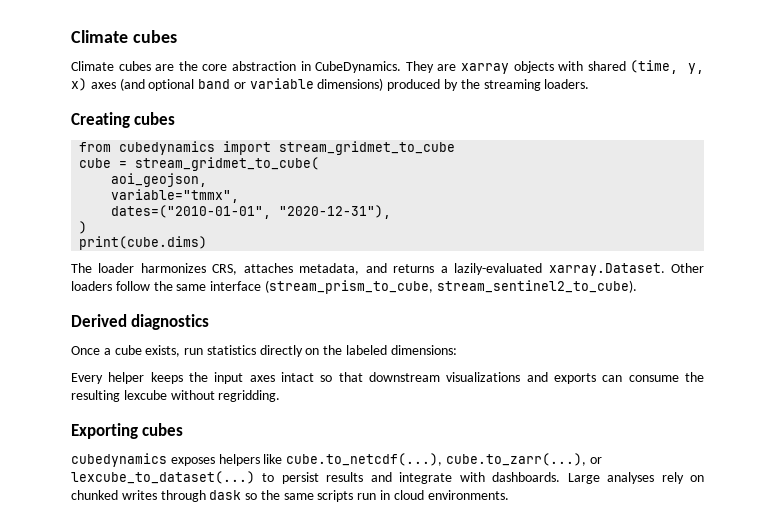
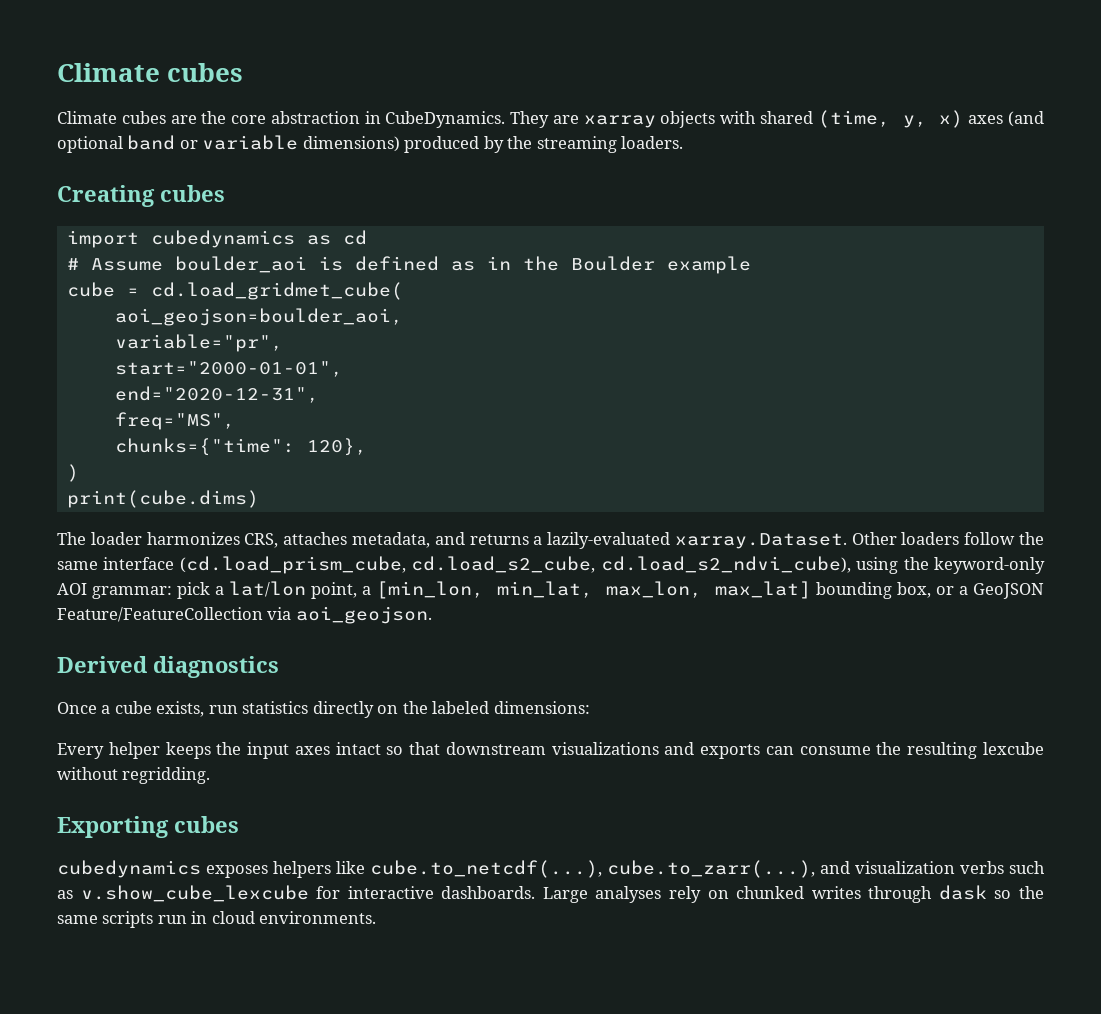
[79,141,456,155] [79,157,320,171] [111,173,208,187] [111,189,240,203] [111,205,392,219] from cubedynamics import stream_gridmet_to_cube // cube = stream_gridmet_to_cube( // aoi_geojson, // variable="tmmx", // dates=("2010-01-01", "2020-12-31"), -> [66,230,367,248] [66,256,751,274] [66,282,403,300] [114,308,403,326] [114,334,283,352] [114,361,343,377] [114,386,319,403] [114,412,235,430] [114,438,367,456] import cubedynamics as cd // # Assume boulder_aoi is defined as in the Boulder example // cube = cd.load_gridmet_cube( // aoi_geojson=boulder_aoi, // variable="pr", // start="2000-01-01", // end="2020-12-31", // freq="MS", // chunks={"time": 120},
[264,280,637,294] (stream_prism_to_cube, stream_sentinel2_to_cube). -> [179,556,1045,574] [57,581,1045,599] [57,606,432,624] (cd.load_prism_cube, cd.load_s2_cube, cd.load_s2_ndvi_cube), using the keyword-only AOI grammar: pick a lat/lon point, a [min_lon, min_lat, max_lon, max_lat] bounding box, or a GeoJSON Feature/FeatureCollection via aoi_geojson.
[589,457,602,464] [71,471,485,484] or lexcube_to_dataset(...) to persist results and integrate with -> [820,861,1045,874] [57,885,434,902] and visualization verbs such as v.show_cube_lexcube for interactive

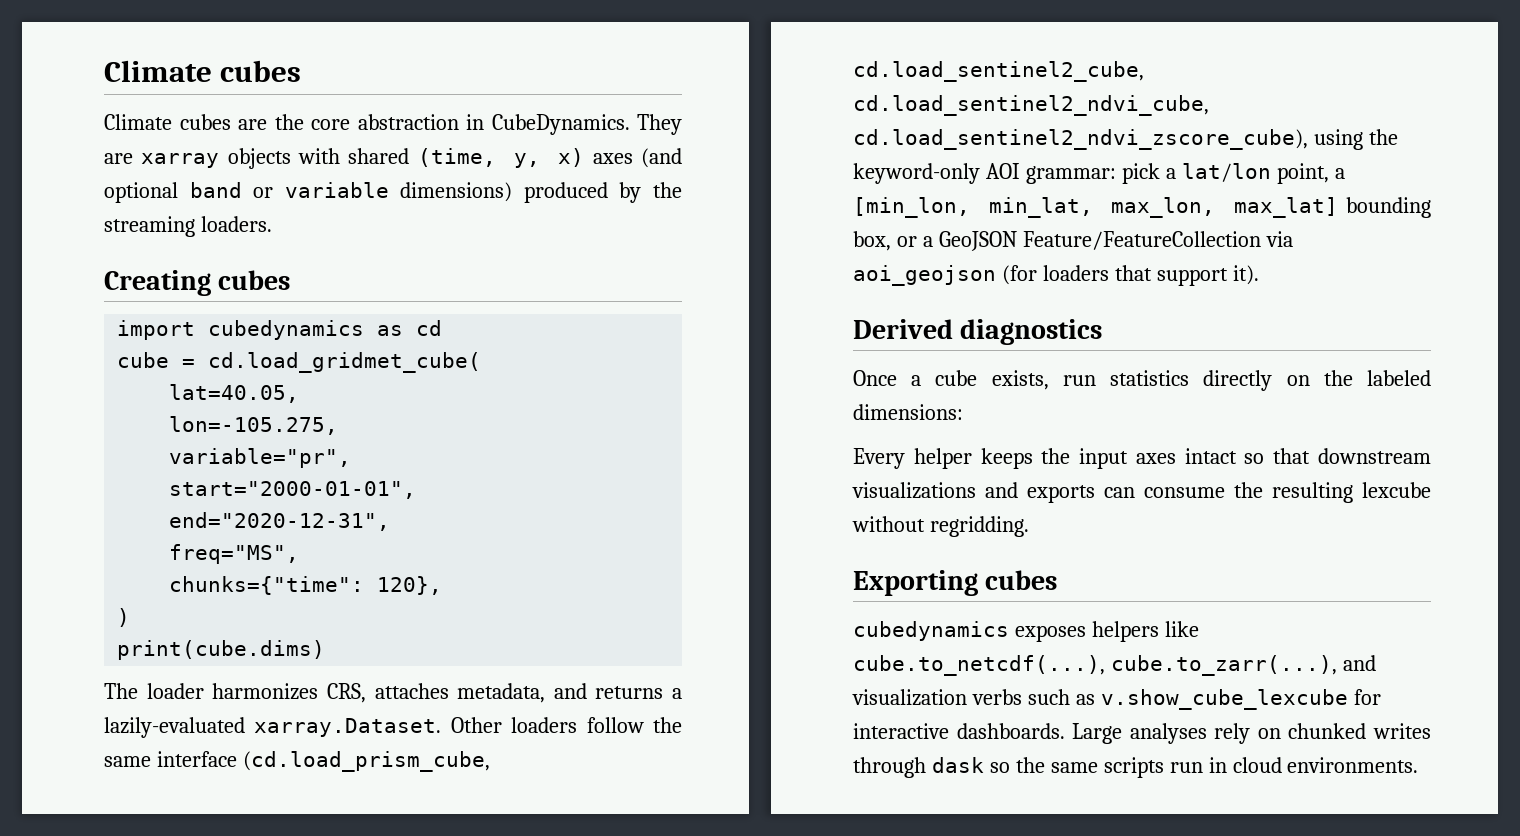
[66,256,751,274] // # Assume boulder_aoi is defined as in the Boulder example -> (443, 328) none
[114,308,403,326] aoi_geojson=boulder_aoi, -> [169,384,300,403] [169,416,339,435] lat=40.05, // lon=-105.275,
[411,556,851,573] cd.load_s2_cube, cd.load_s2_ndvi_cube), -> [853,61,1144,82] [853,95,1209,116] [853,129,1308,150] cd.load_sentinel2_cube, cd.load_sentinel2_ndvi_cube, cd.load_sentinel2_ndvi_zscore_cube),
[295,606,432,624] aoi_geojson. -> [853,265,1259,286] aoi_geojson (for loaders that support it).

